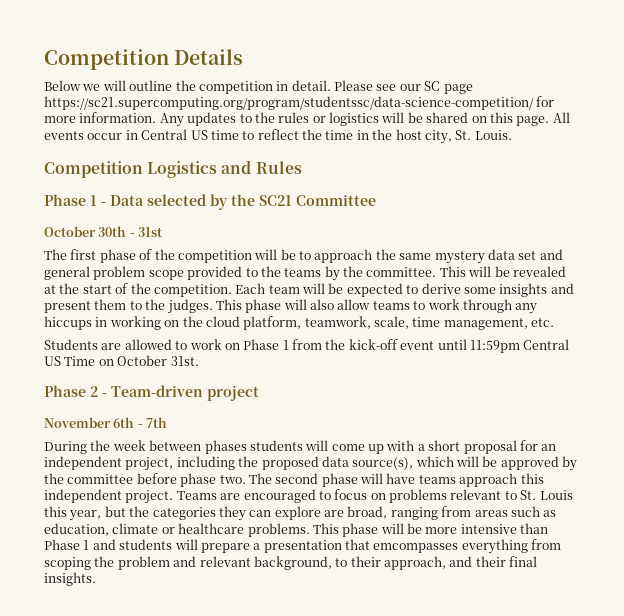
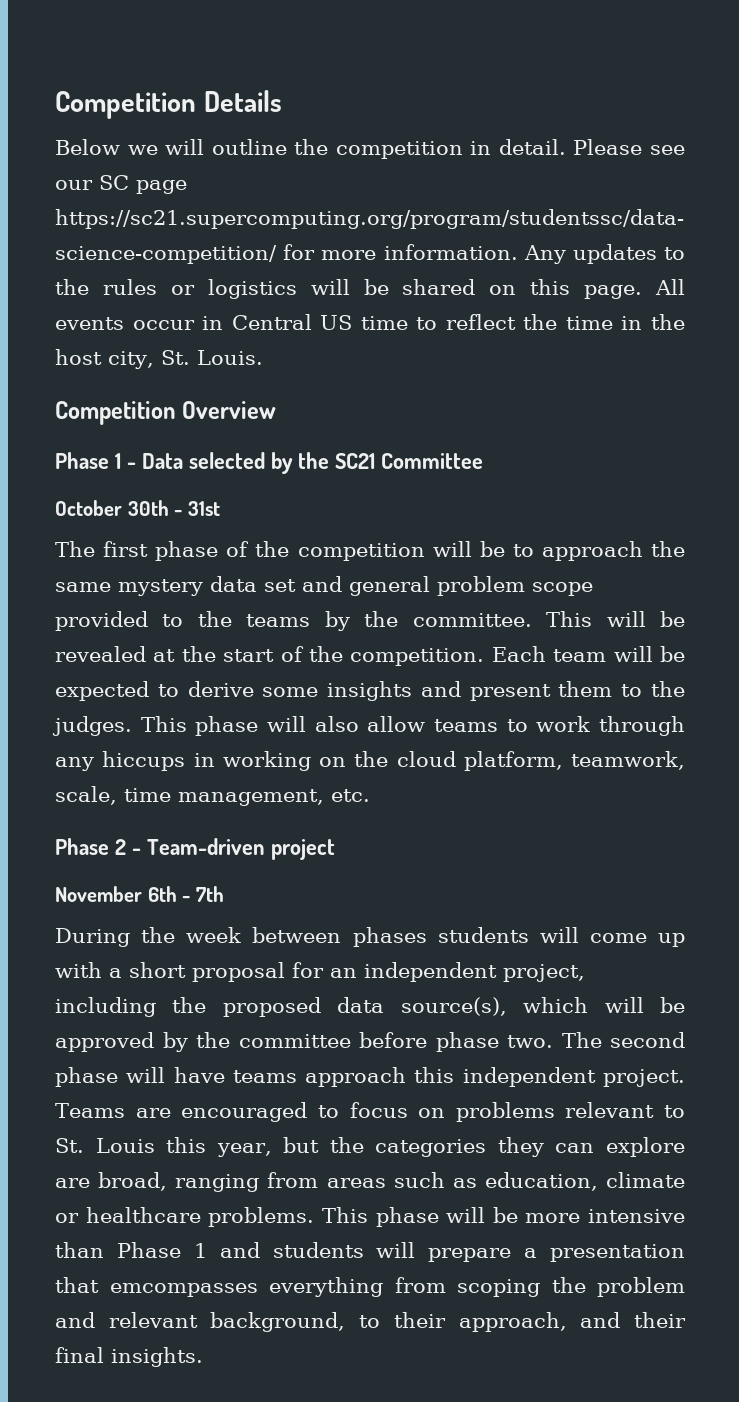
[147,160,302,178] Logistics and Rules -> [182,401,277,419] Overview
[44,339,570,353] [44,355,199,366] // Students are allowed to work on Phase 1 from the kick-off event until 11:59pm Central US Time on October 31st. -> (370, 795) none

